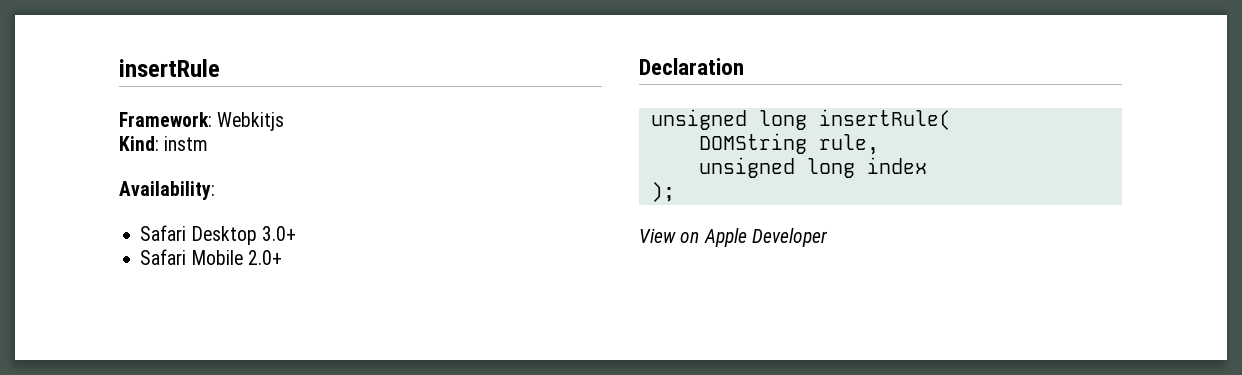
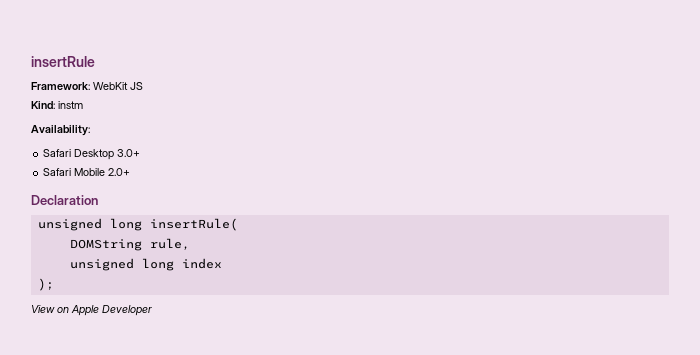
[217,112,285,131] Webkitjs -> [93,82,143,90] WebKit JS

